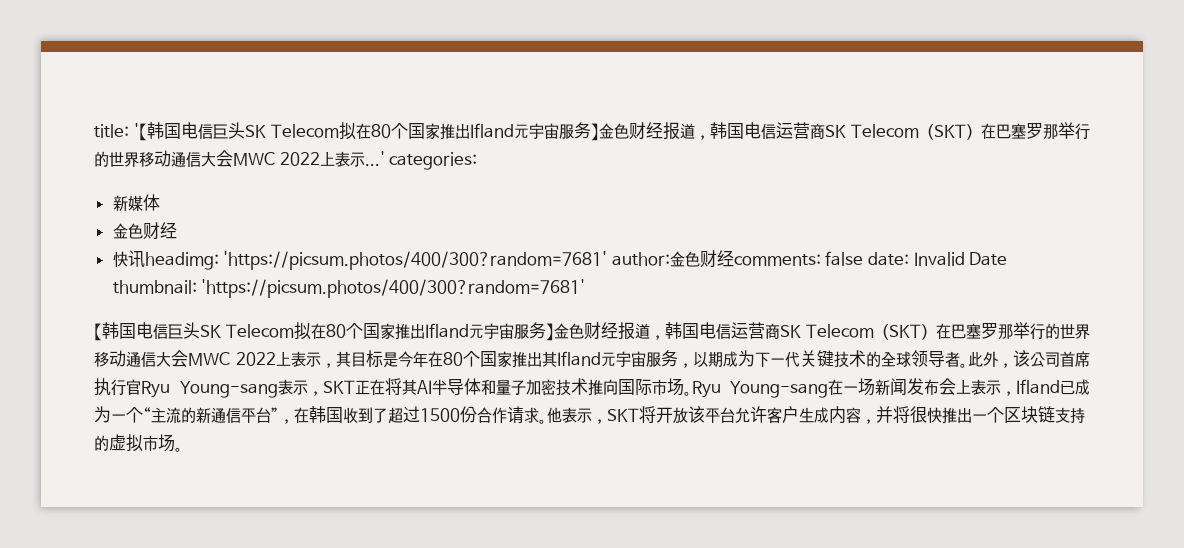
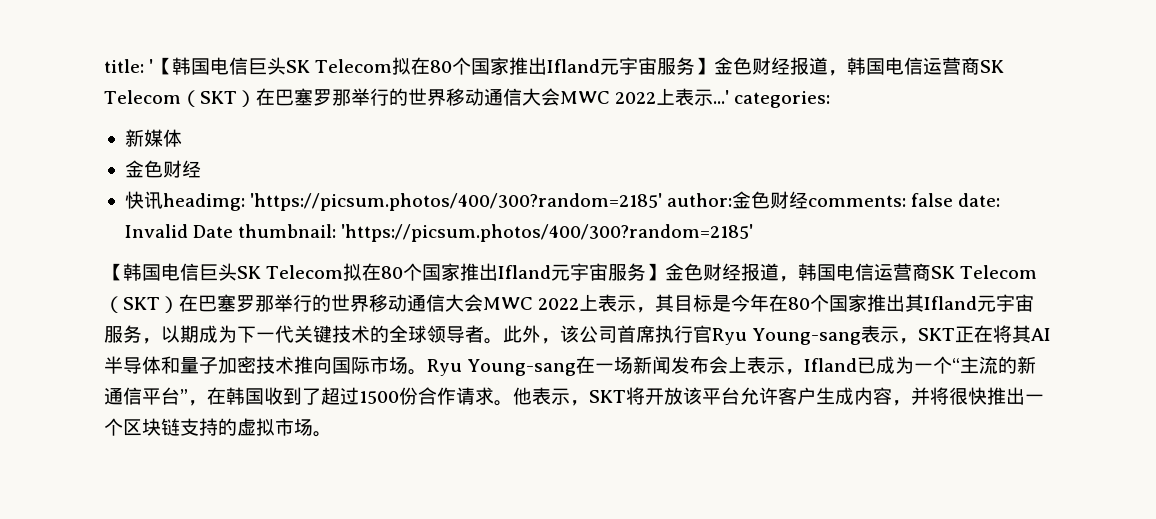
[223,251,608,270] 'https://picsum.photos/400/300?random=7681' -> [250,193,663,211] 'https://picsum.photos/400/300?random=2185'
[201,279,586,298] 'https://picsum.photos/400/300?random=7681' -> [341,224,754,242] 'https://picsum.photos/400/300?random=2185'

